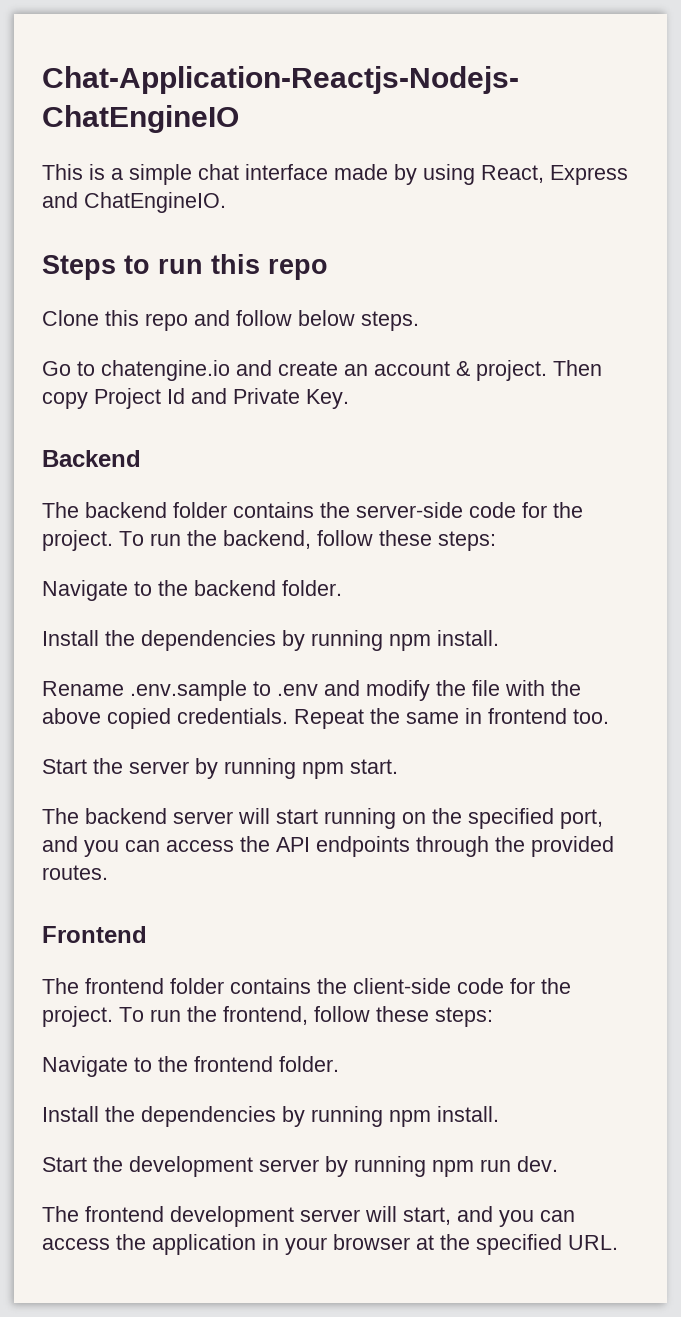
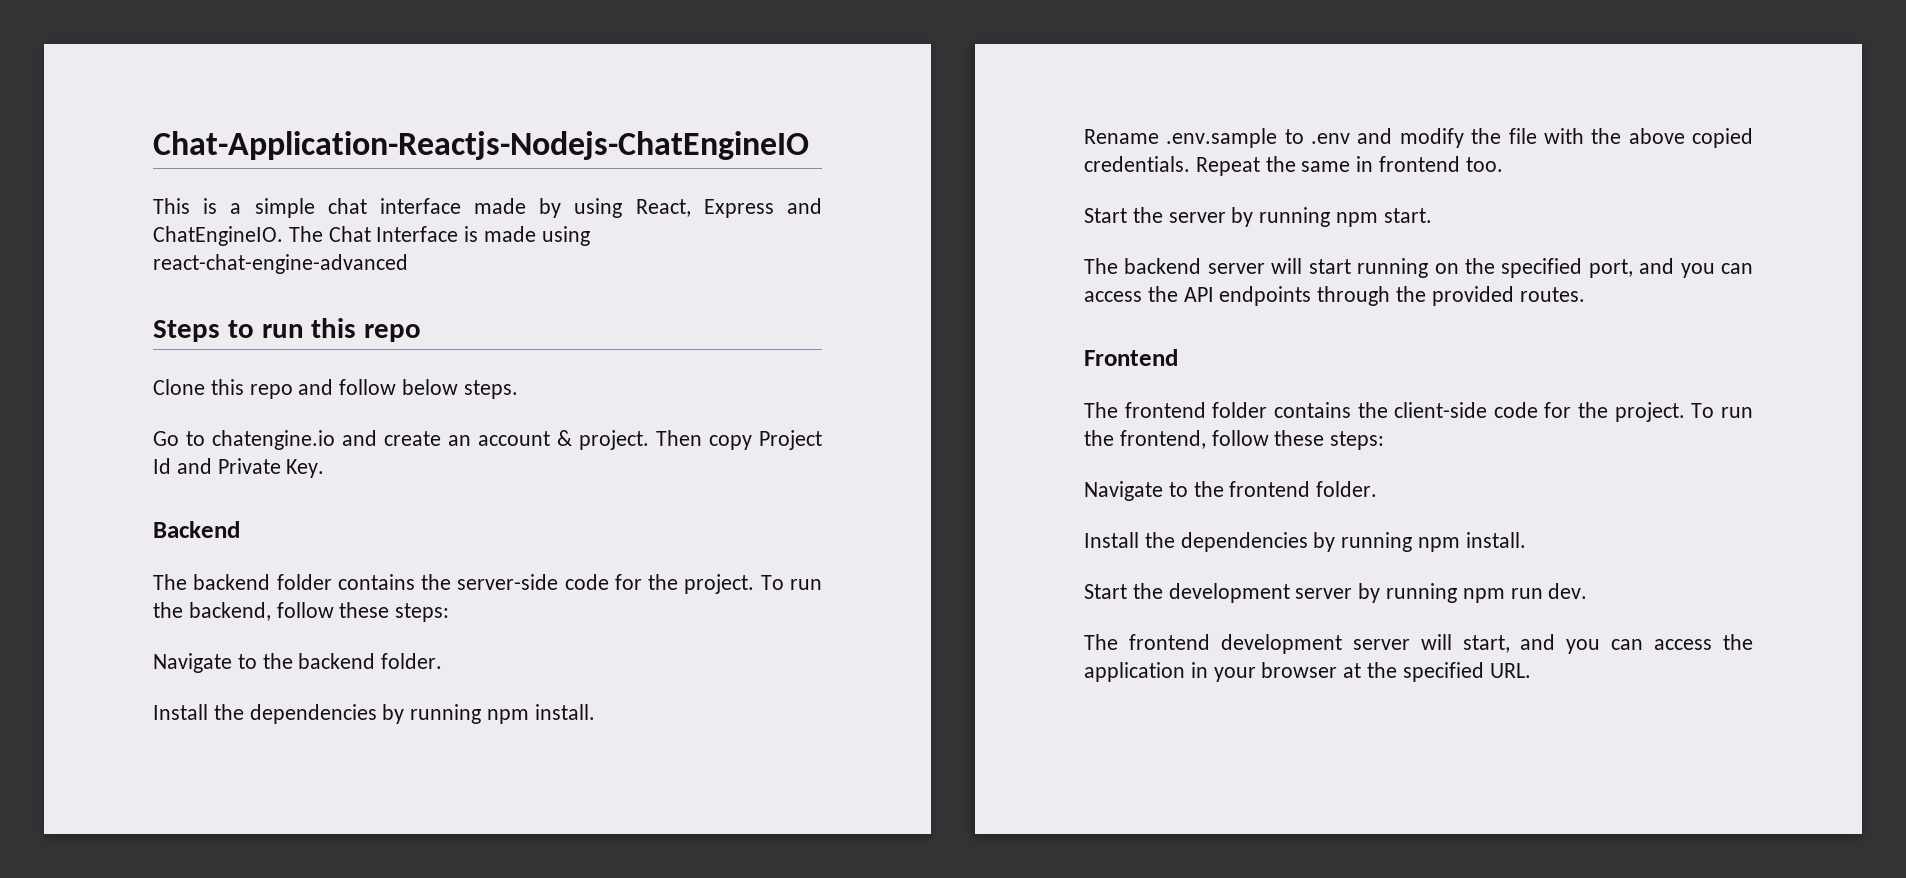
(226, 202) none -> [288,226,590,246] [153,254,408,274] The Chat Interface is made using react-chat-engine-advanced

